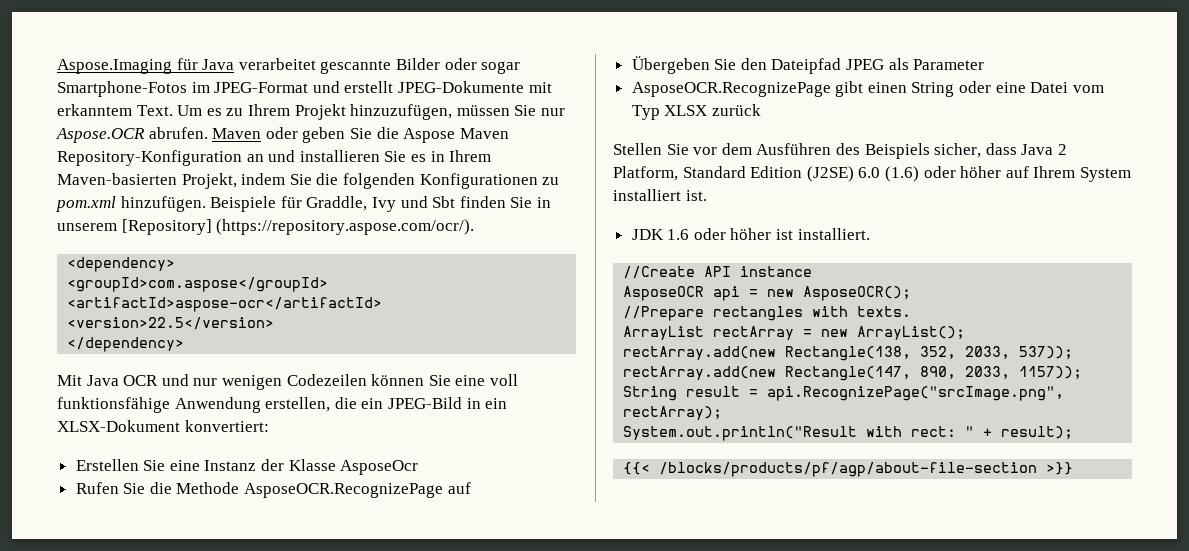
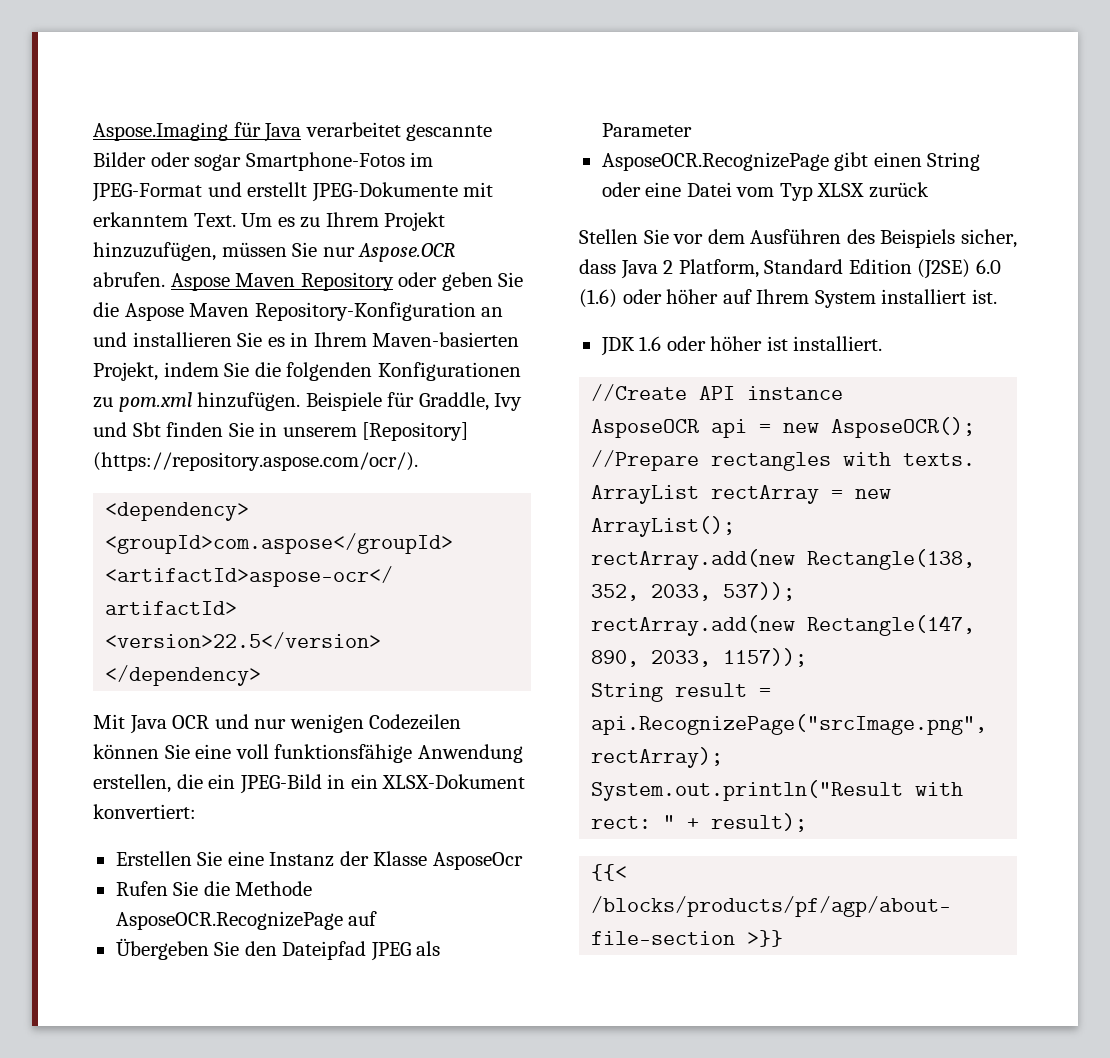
[212,128,262,139] Maven -> [170,272,394,291] Aspose Maven Repository

